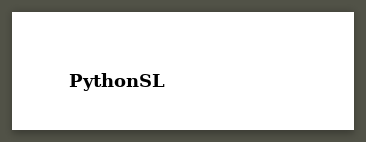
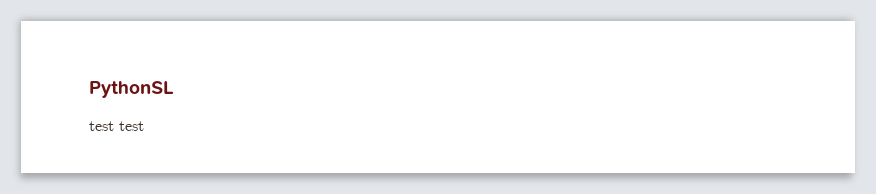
(165, 82) none -> [89,121,144,131] // test test

